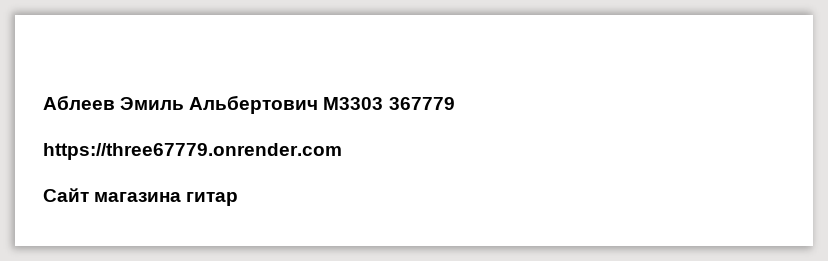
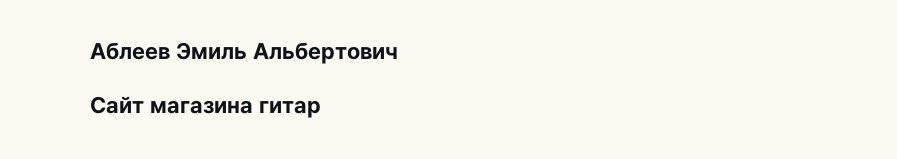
[323,97,455,110] [43,143,342,160] M3303 367779 // https://three67779.onrender.com -> (399, 53) none

